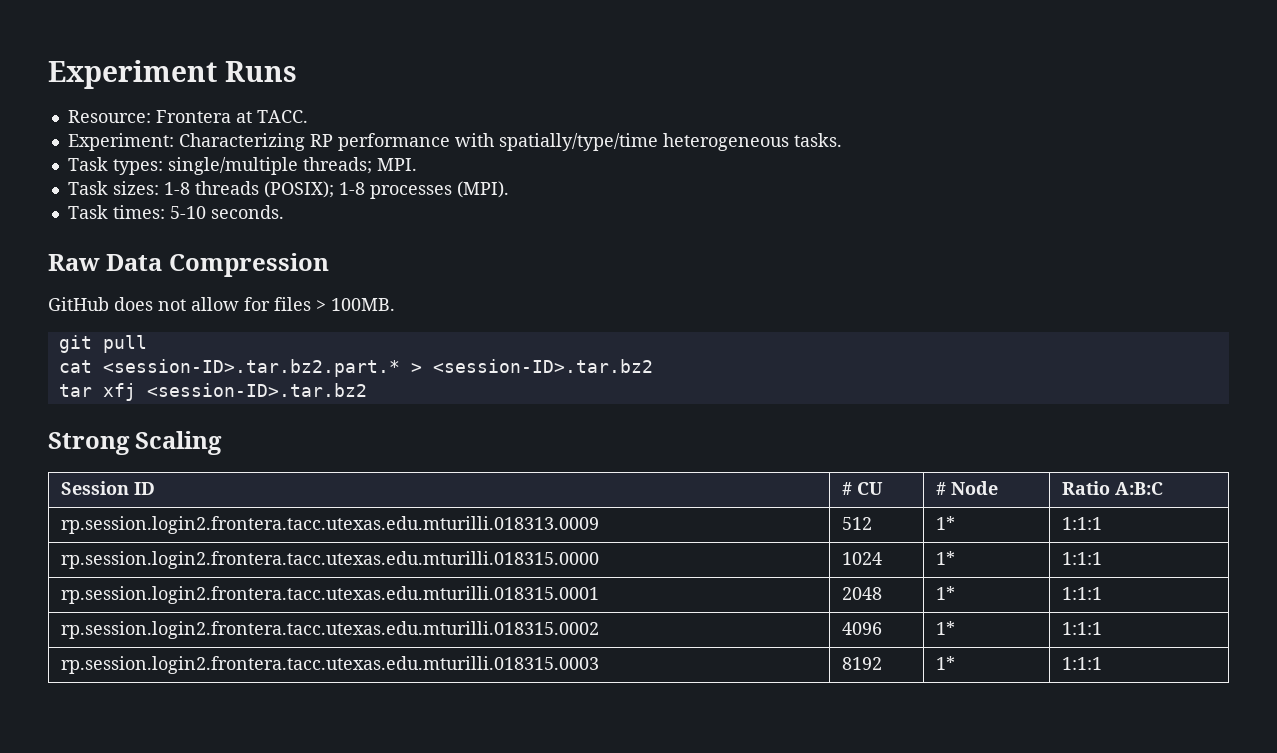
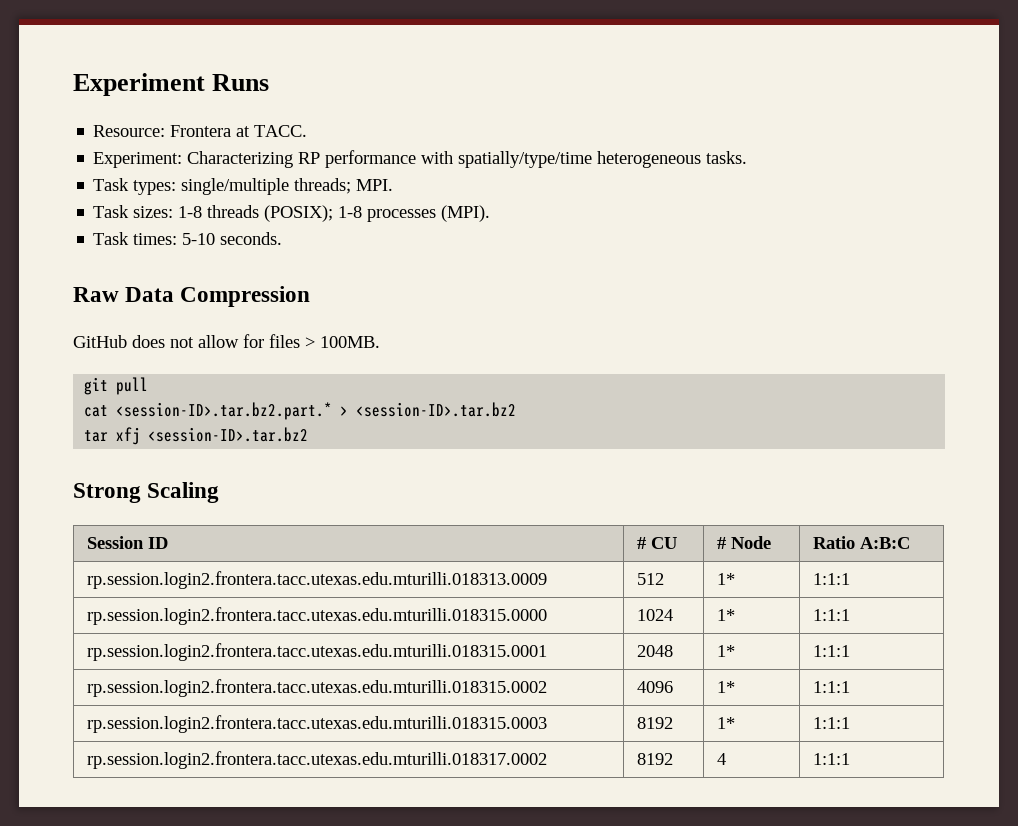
(1103, 663) none -> [87,751,548,769] [637,753,674,765] [717,753,727,765] [813,753,851,765] // rp.session.login2.frontera.tacc.utexas.edu.mturilli.018317.0002 | 8192 | 4 | 1:1:1

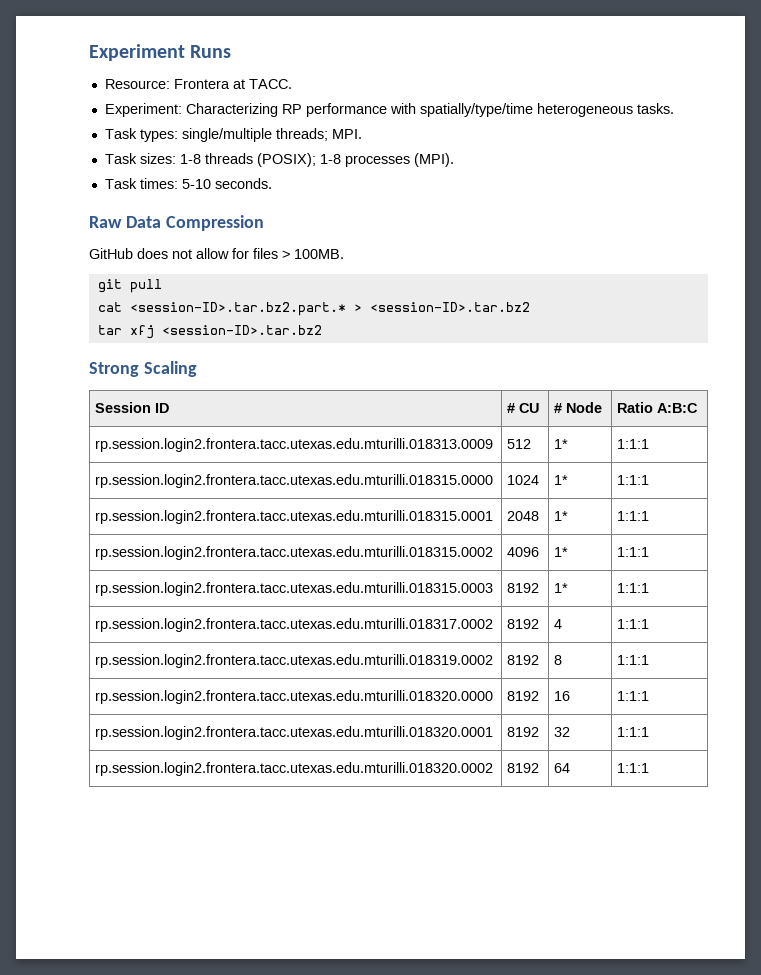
(851, 759) none -> [95,654,494,668] [507,655,540,665] [554,655,563,665] [617,655,650,665] [95,690,494,704] [507,691,540,701] [554,691,571,701] [617,691,650,701] [95,726,494,740] [507,727,540,737] [554,727,571,737] [617,727,650,737] [95,762,494,776] [507,763,540,773] [554,763,571,773] [617,763,650,773] // rp.session.login2.frontera.tacc.utexas.edu.mturilli.018319.0002 | 8192 | 8 | 1:1:1 // rp.session.login2.frontera.tacc.utexas.edu.mturilli.018320.0000 | 8192 | 16 | 1:1:1 // rp.session.login2.frontera.tacc.utexas.edu.mturilli.018320.0001 | 8192 | 32 | 1:1:1 // rp.session.login2.frontera.tacc.utexas.edu.mturilli.018320.0002 | 8192 | 64 | 1:1:1

